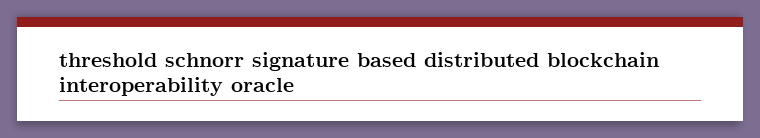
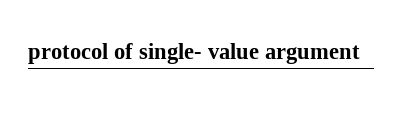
[59,52,659,71] [59,77,294,96] threshold schnorr signature based distributed blockchain interoperability oracle -> [28,43,361,64] protocol of single- value argument

